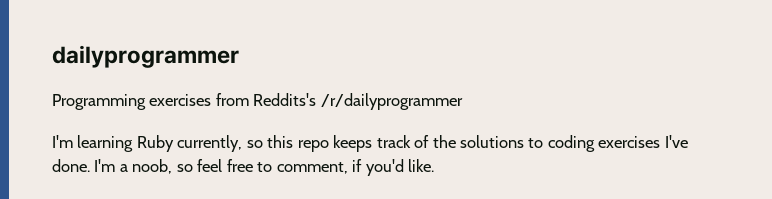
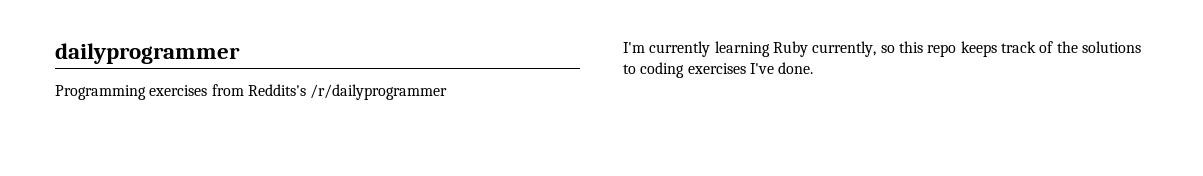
(73, 141) none -> [649,41,711,57] currently
[94,159,435,176] I'm a noob, so feel free to comment, if you'd like. -> (814, 68) none

